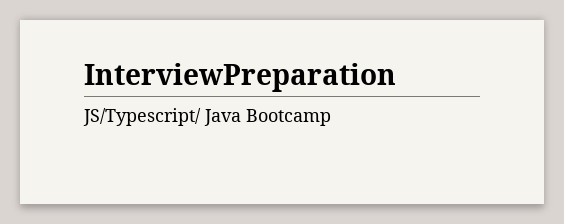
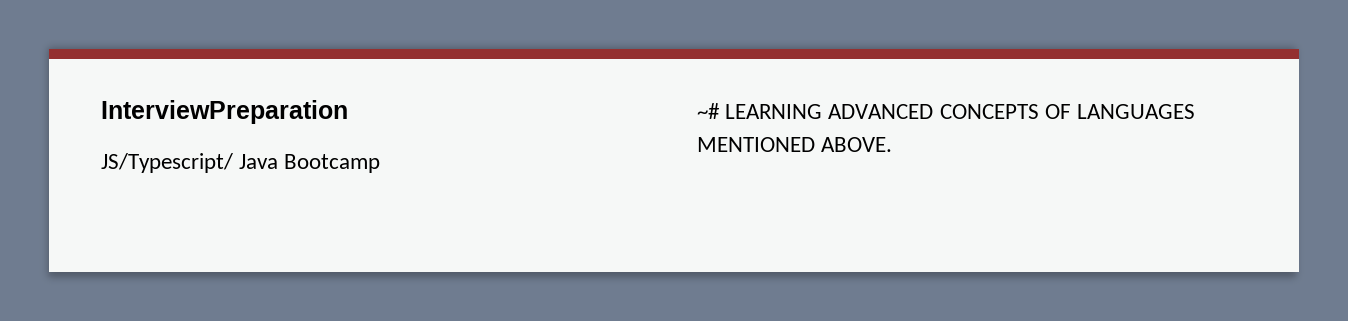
(331, 117) none -> [697,103,1196,119] [697,137,893,152] // ~# LEARNING ADVANCED CONCEPTS OF LANGUAGES MENTIONED ABOVE.

